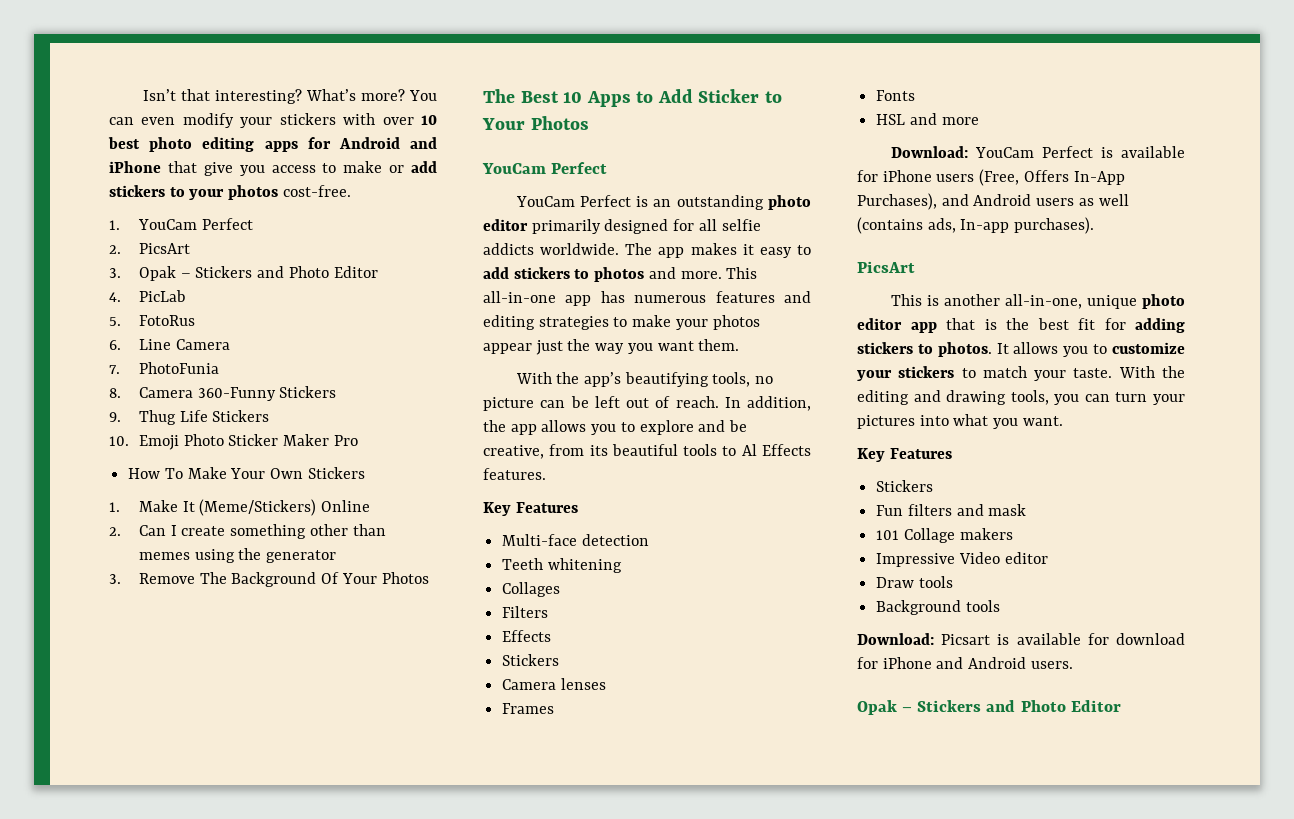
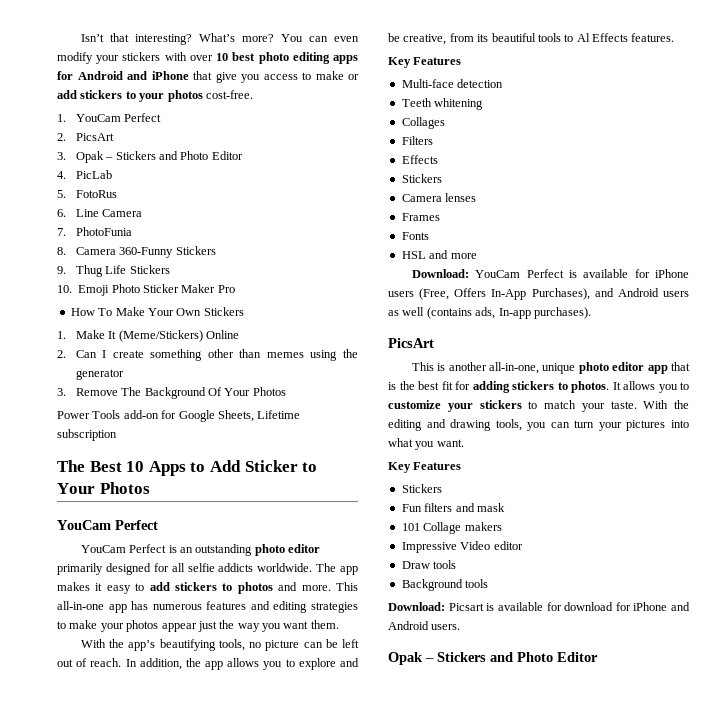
(429, 578) none -> [57,410,301,422] [57,429,117,441] // Power Tools add-on for Google Sheets, Lifetime subscription

